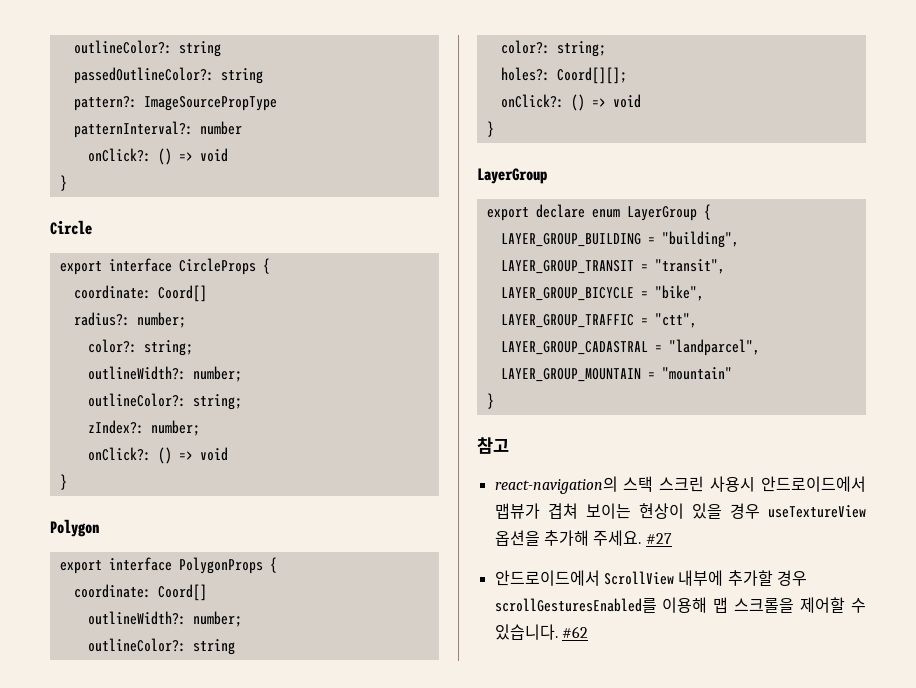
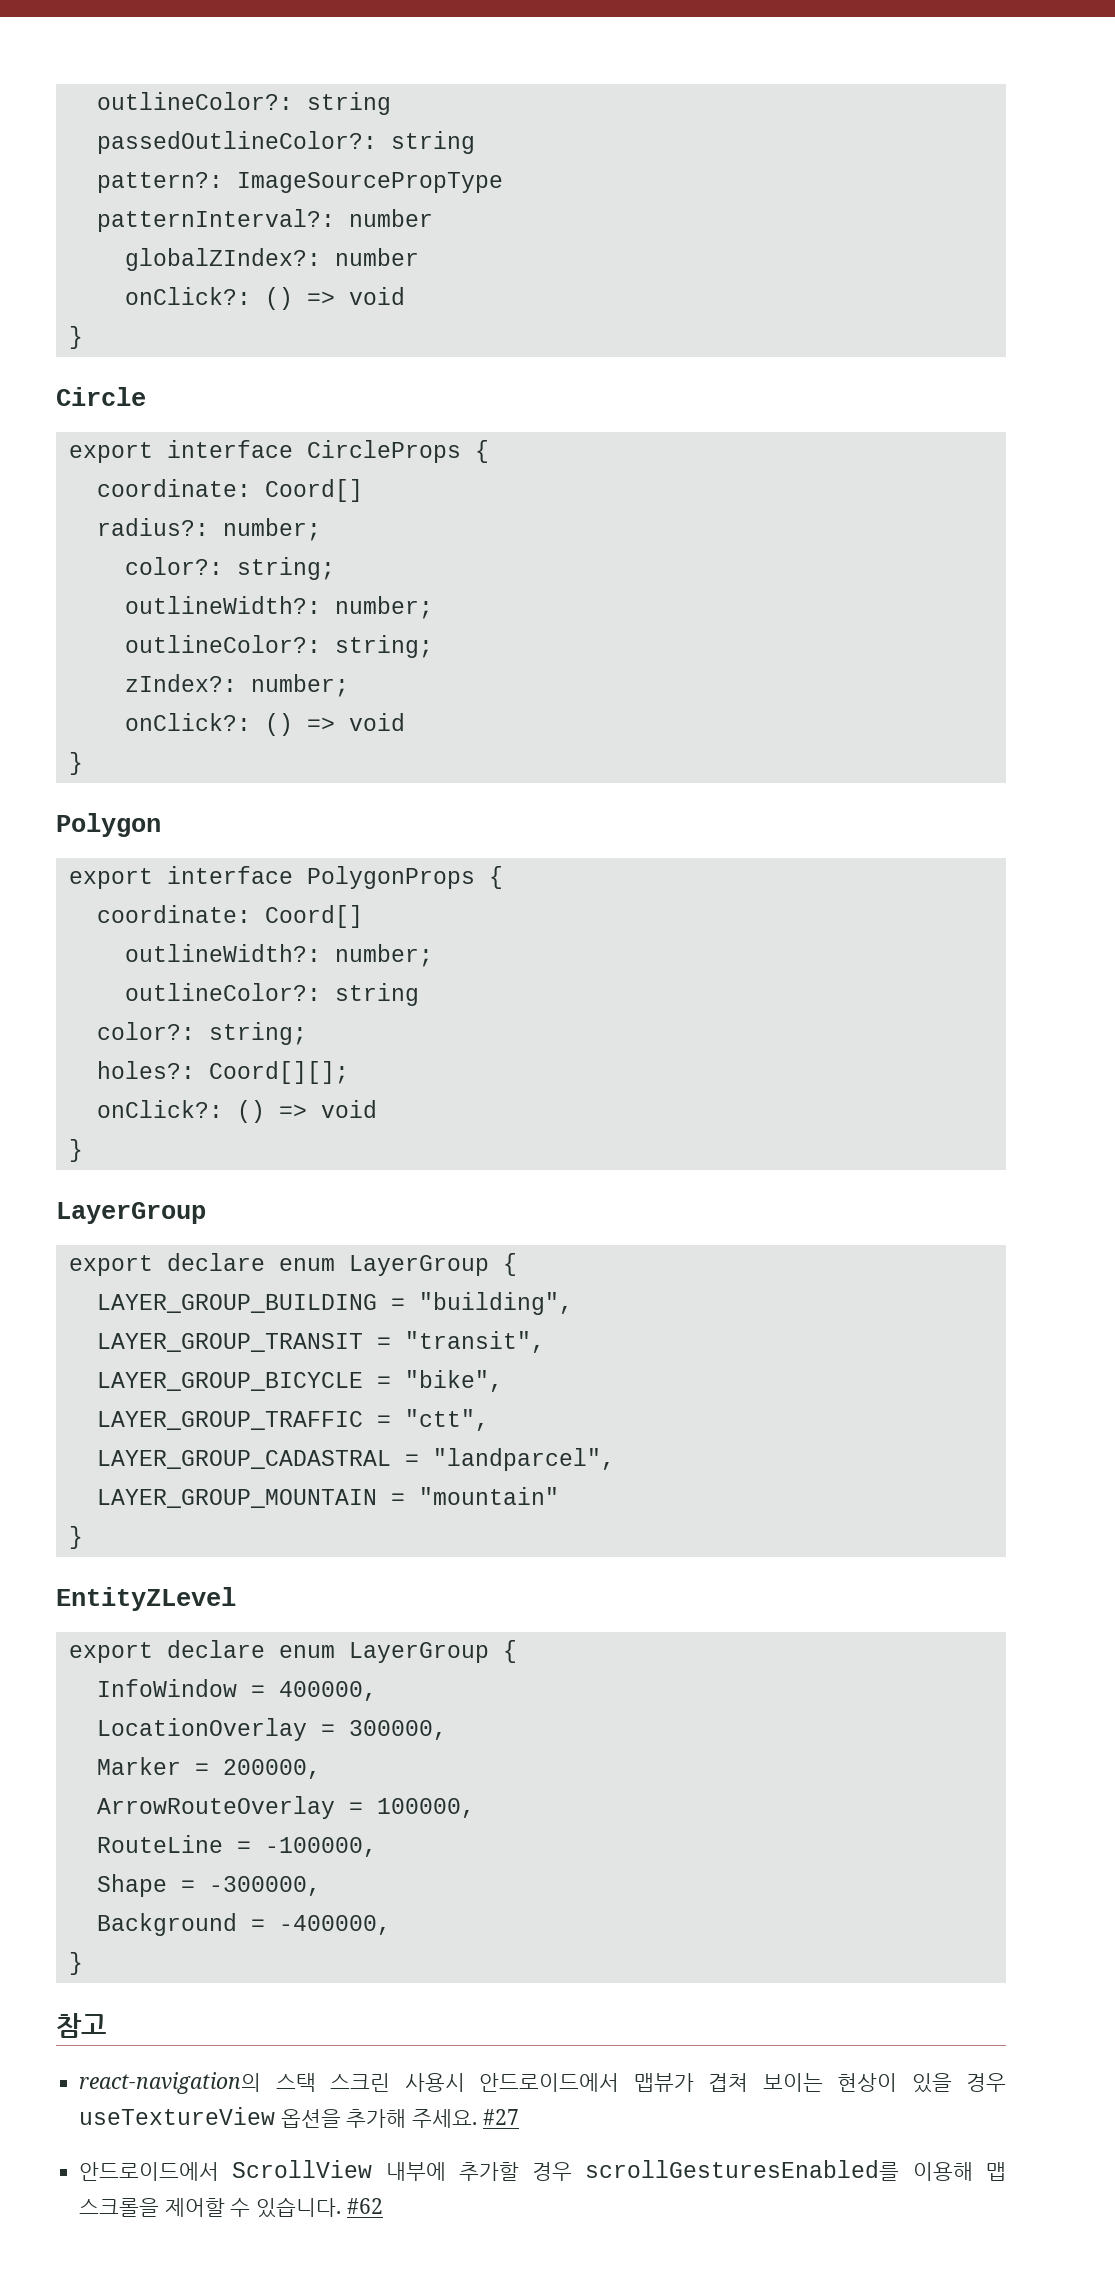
(242, 128) none -> [124,248,419,271] // globalZIndex?: number
(494, 401) none -> [56,1587,236,1611] [68,1640,517,1663] [96,1679,377,1701] [96,1718,447,1741] [96,1757,321,1779] [96,1796,475,1819] [96,1835,377,1857] [96,1874,321,1897] [96,1913,391,1936] [68,1952,83,1975] // EntityZLevel // export declare enum LayerGroup { // InfoWindow = 400000, // LocationOverlay = 300000, // Marker = 200000, // ArrowRouteOverlay = 100000, // RouteLine = -100000, // Shape = -300000, // Background = -400000, // }

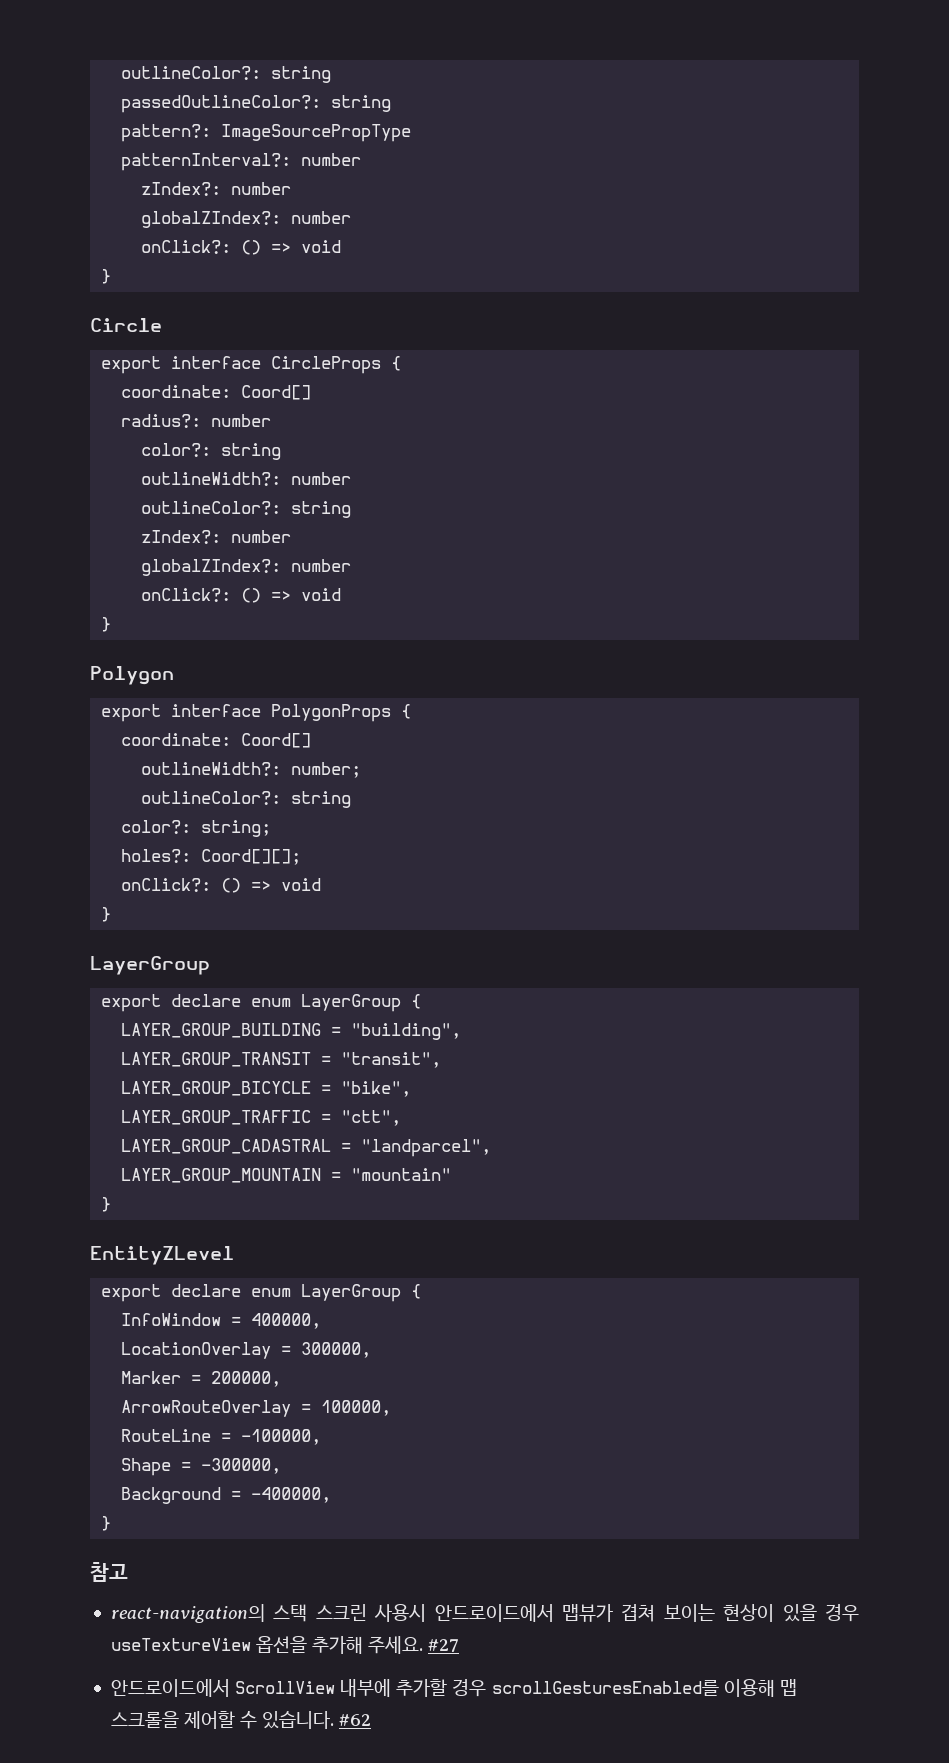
(433, 218) none -> [141,182,292,197] // zIndex?: number
[222,518,321,541] [124,557,335,580] [124,596,433,619] [124,635,433,658] [124,674,349,697] number; // color?: string; // outlineWidth?: number; // outlineColor?: string; // zIndex?: number; -> [211,414,272,427] [141,443,282,460] [141,472,352,487] [141,501,352,518] [141,530,292,545] [141,559,352,576] number // color?: string // outlineWidth?: number // outlineColor?: string // zIndex?: number // globalZIndex?: number

